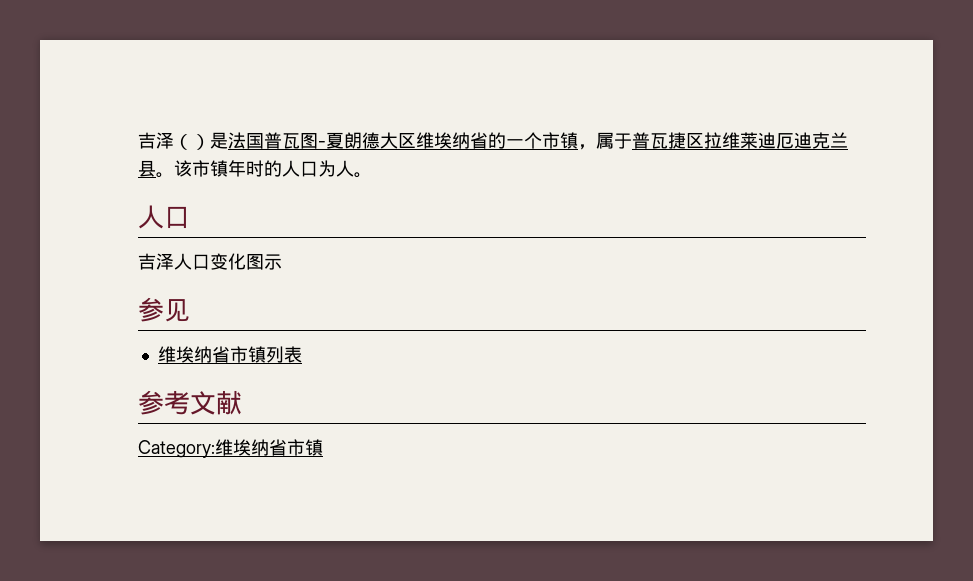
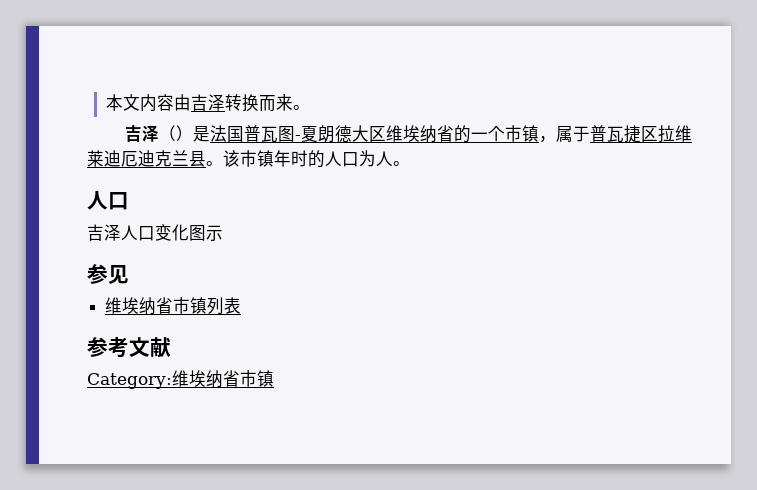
(138, 140) none -> [105,94,310,112] 本文内容由吉泽转换而来。 //

